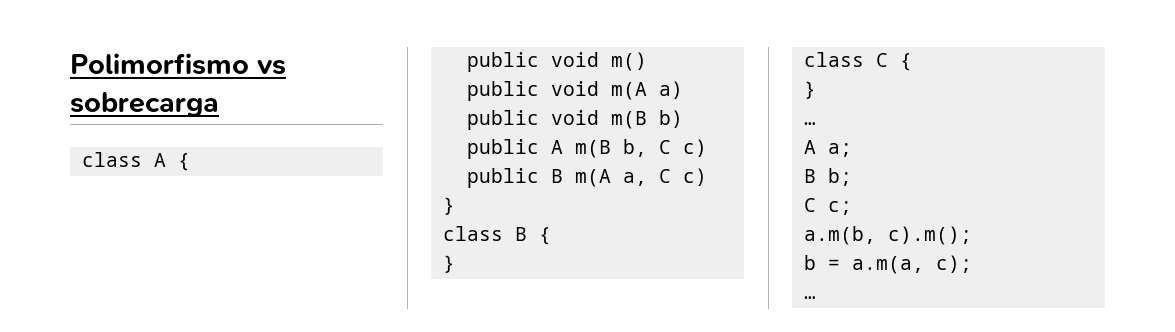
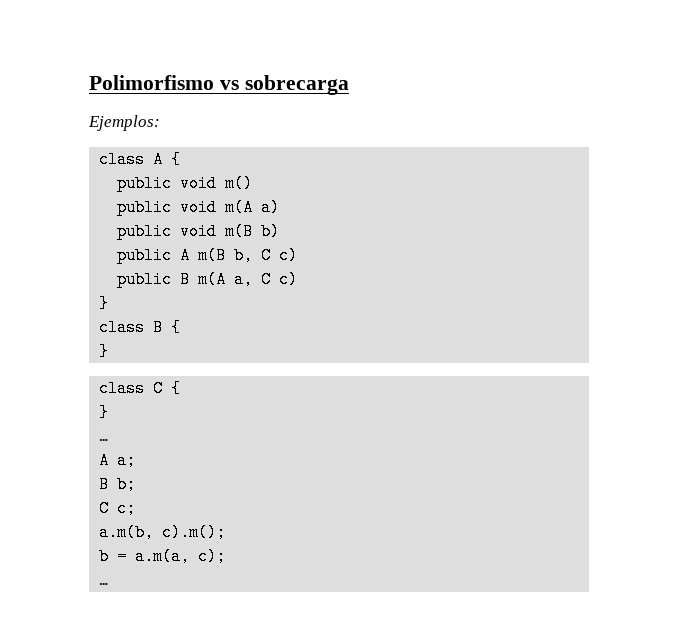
(219, 104) none -> [88,115,160,131] // Ejemplos:

